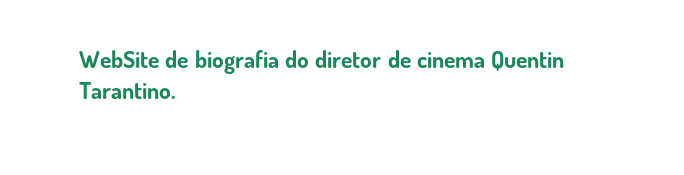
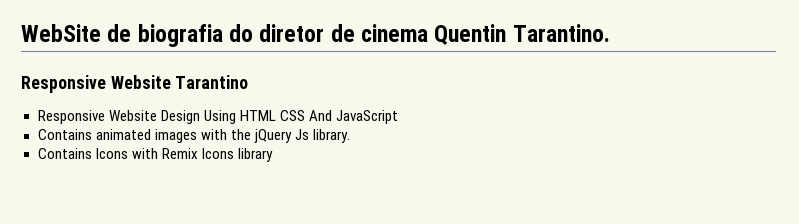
(175, 90) none -> [21,75,249,93] [37,110,398,124] [37,129,350,143] [37,148,273,162] // Responsive Website Tarantino // Responsive Website Design Using HTML CSS And JavaScript // Contains animated images with the jQuery Js library. // Contains Icons with Remix Icons library

